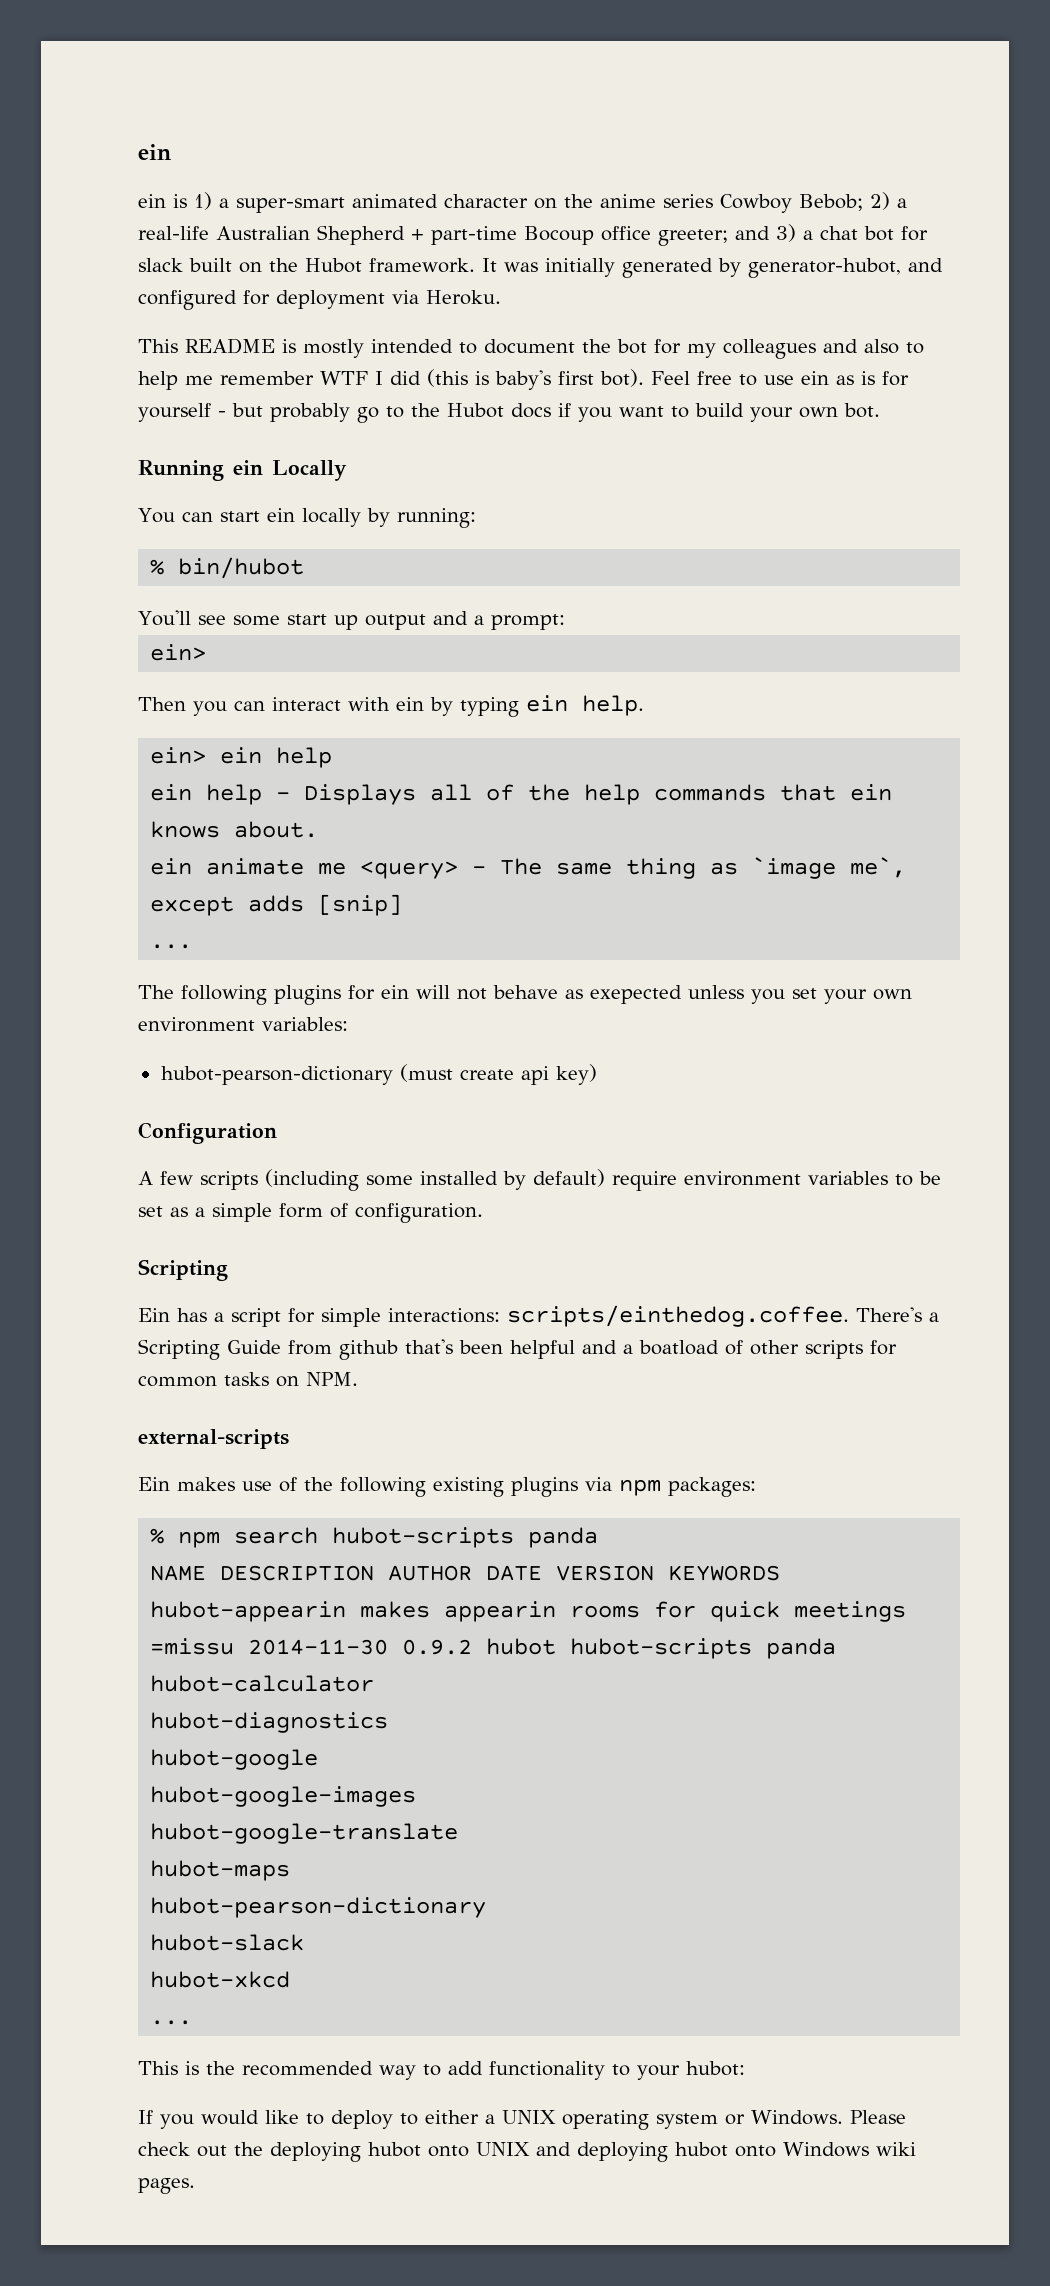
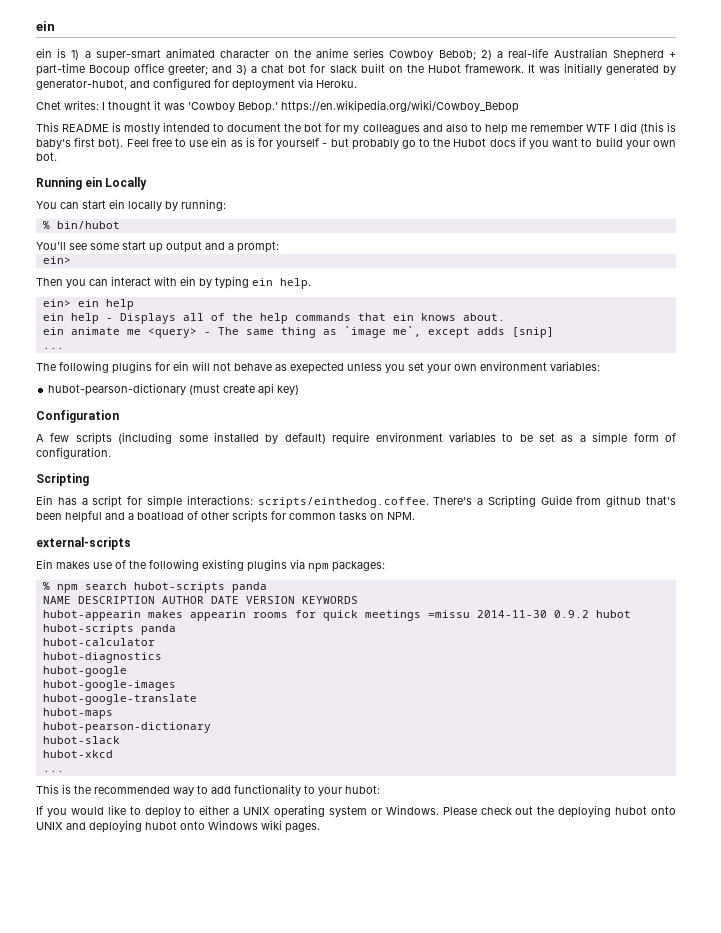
(501, 297) none -> [36,100,519,113] // Chet writes: I thought it was 'Cowboy Bebop.' https://en.wikipedia.org/wiki/Cowboy_Bebop

